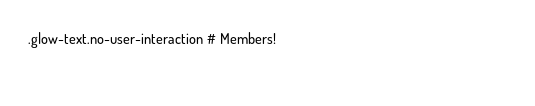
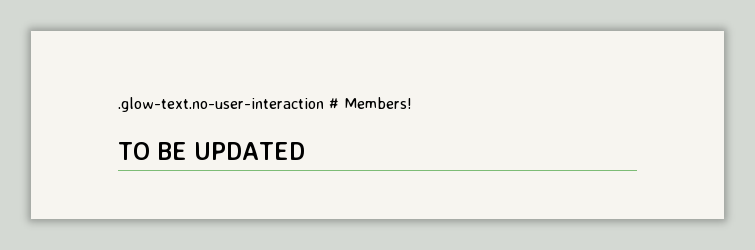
(276, 38) none -> [118,142,305,160] // TO BE UPDATED

